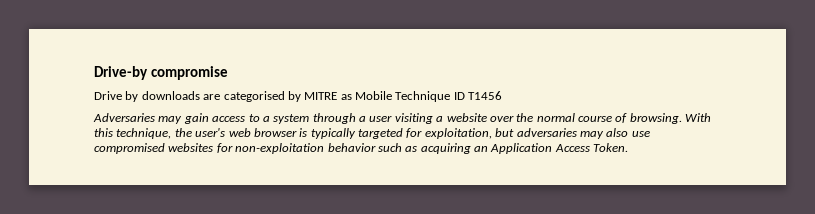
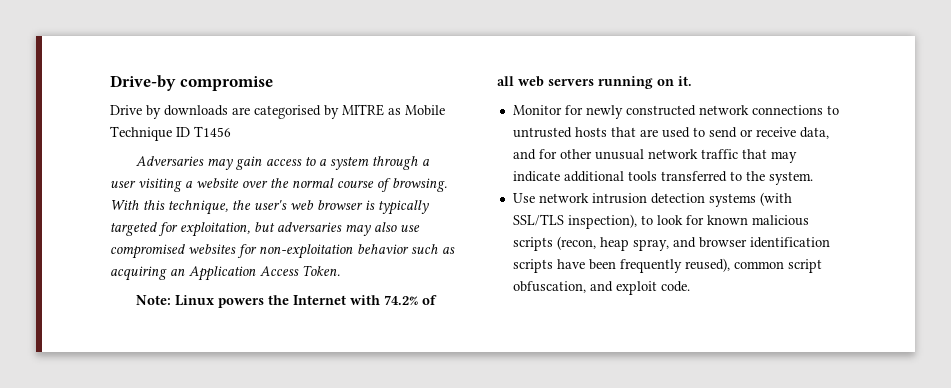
(629, 147) none -> [136,295,438,308] [497,76,692,89] [512,105,839,119] [512,127,829,139] [512,149,797,163] [512,171,813,185] [512,192,792,207] [512,214,809,229] [512,236,830,251] [512,258,822,273] [512,281,690,295] // Note: Linux powers the Internet with 74.2% of all web servers running on it. // Monitor for newly constructed network connections to untrusted hosts that are used to send or receive data, and for other unusual network traffic that may indicate additional tools transferred to the system. // Use network intrusion detection systems (with SSL/TLS inspection), to look for known malicious scripts (recon, heap spray, and browser identification scripts have been frequently reused), common script obfuscation, and exploit code.

